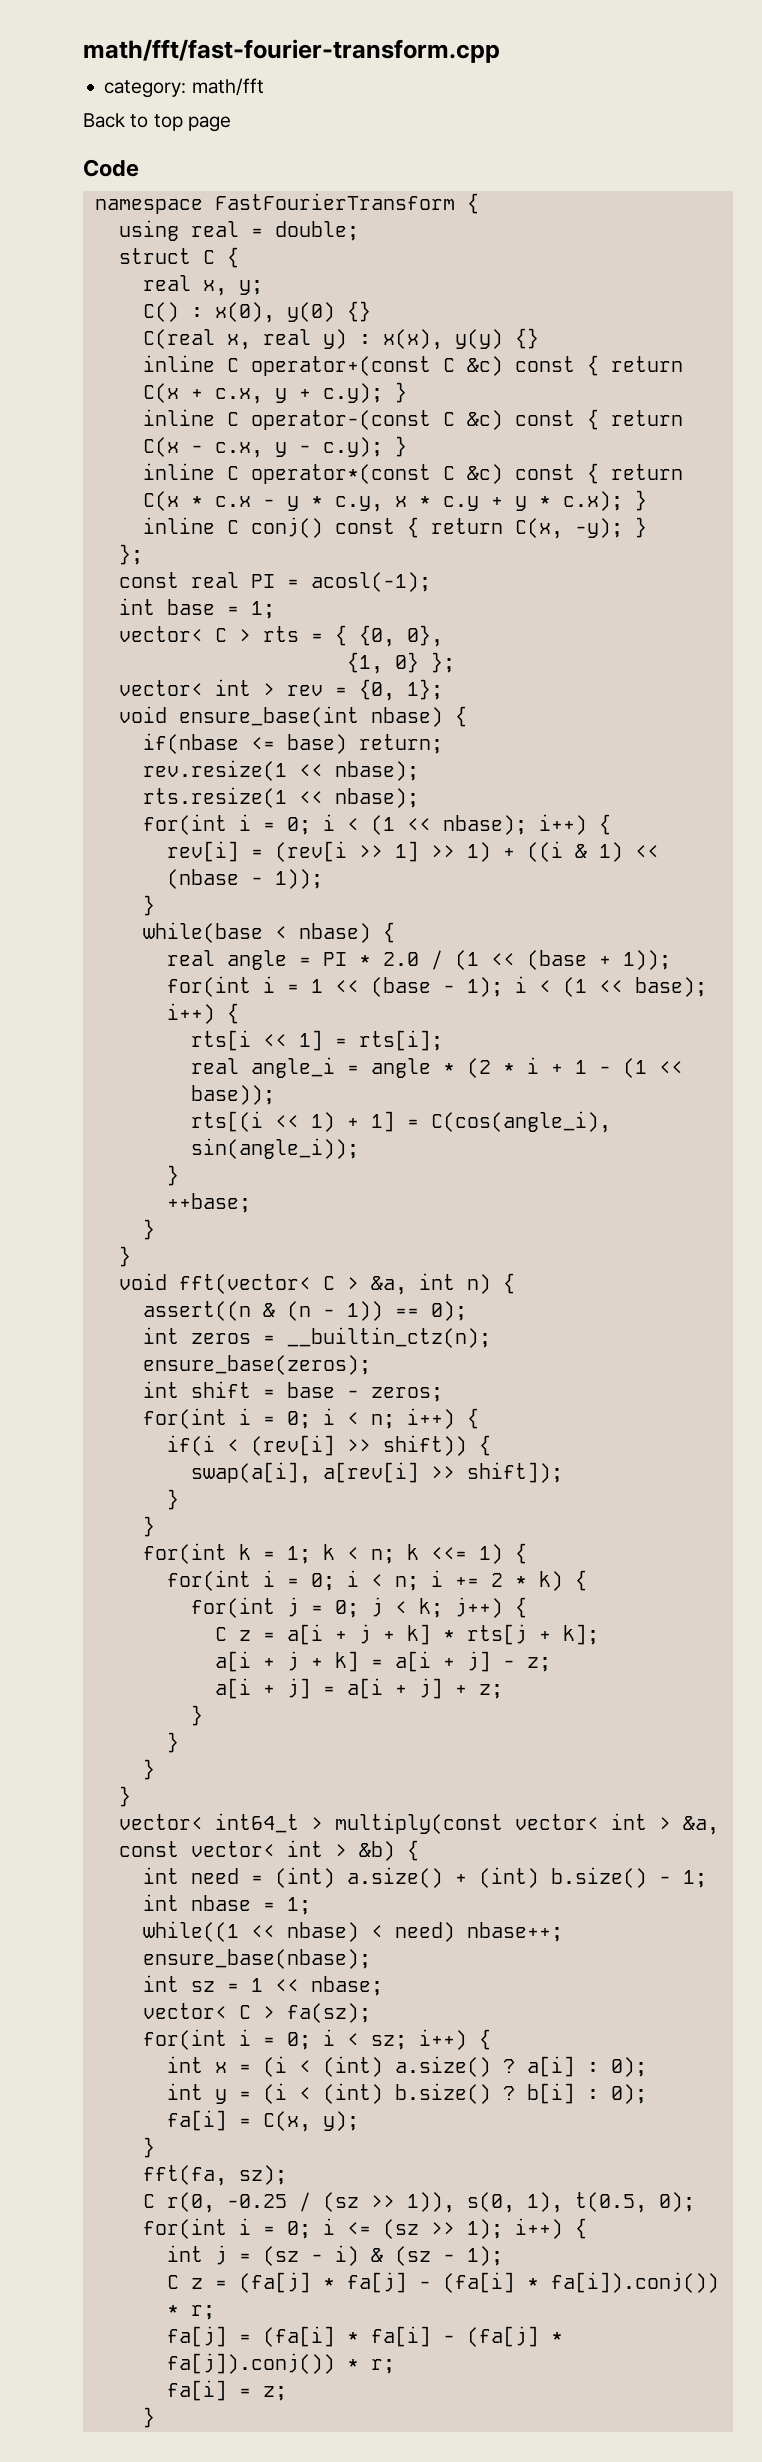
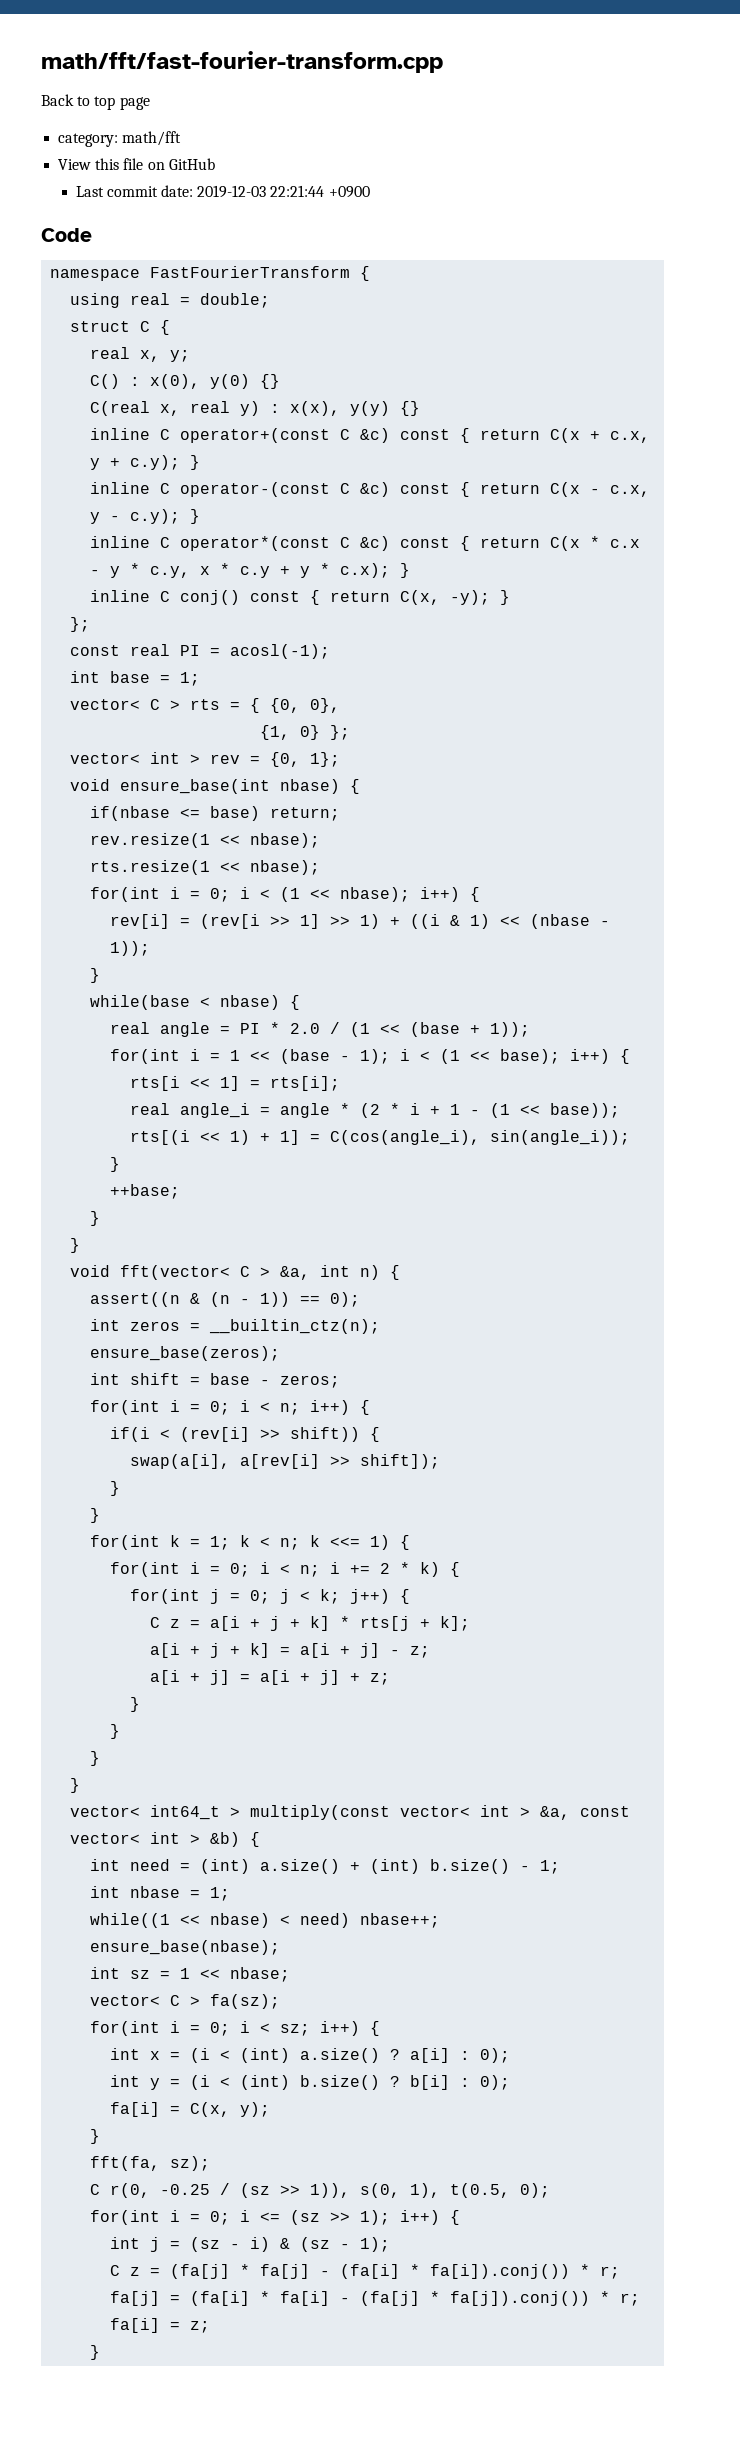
[104,78,264,98] // category: math/fft -> (443, 62) none
(231, 124) none -> [58,131,182,147] [58,158,215,170] [75,185,370,198] // category: math/fft // View this file on GitHub // Last commit date: 2019-12-03 22:21:44 +0900

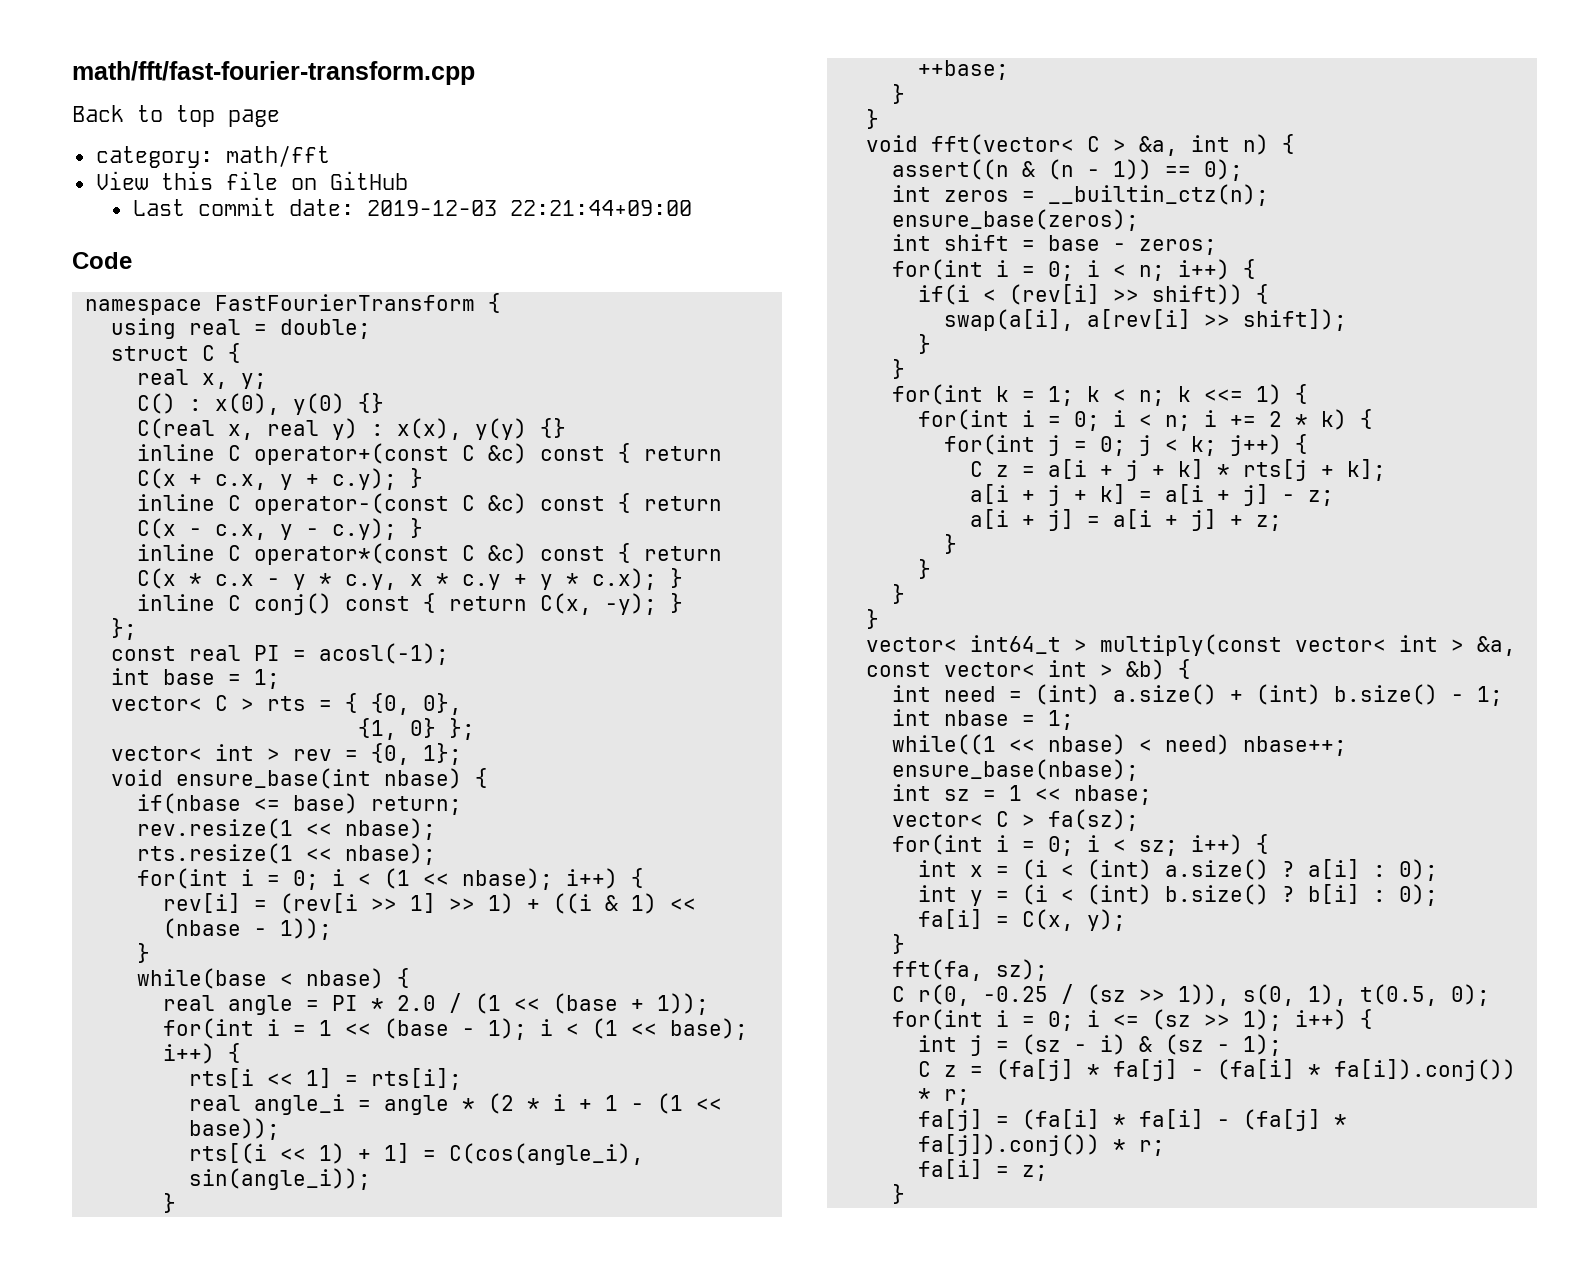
[270,185,370,198] 22:21:44 +0900 -> [509,200,692,216] 22:21:44+09:00

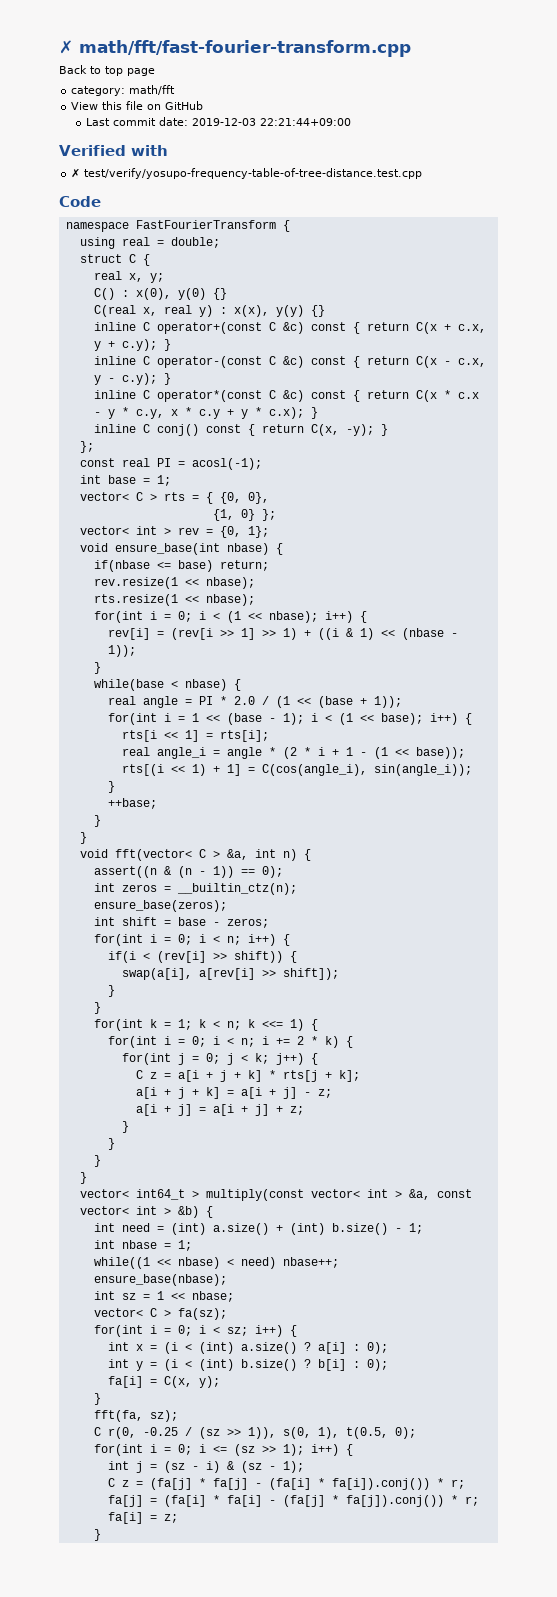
(72, 73) none -> [59,40,73,54] ✗
(692, 208) none -> [59,145,168,156] [71,168,423,179] // Verified with // ✗ test/verify/yosupo-frequency-table-of-tree-distance.test.cpp

